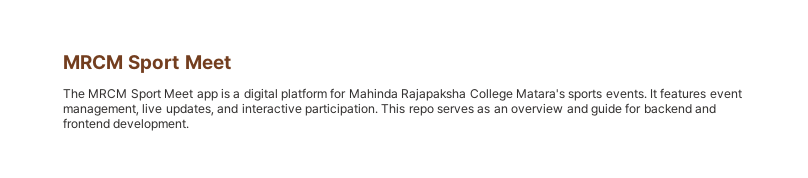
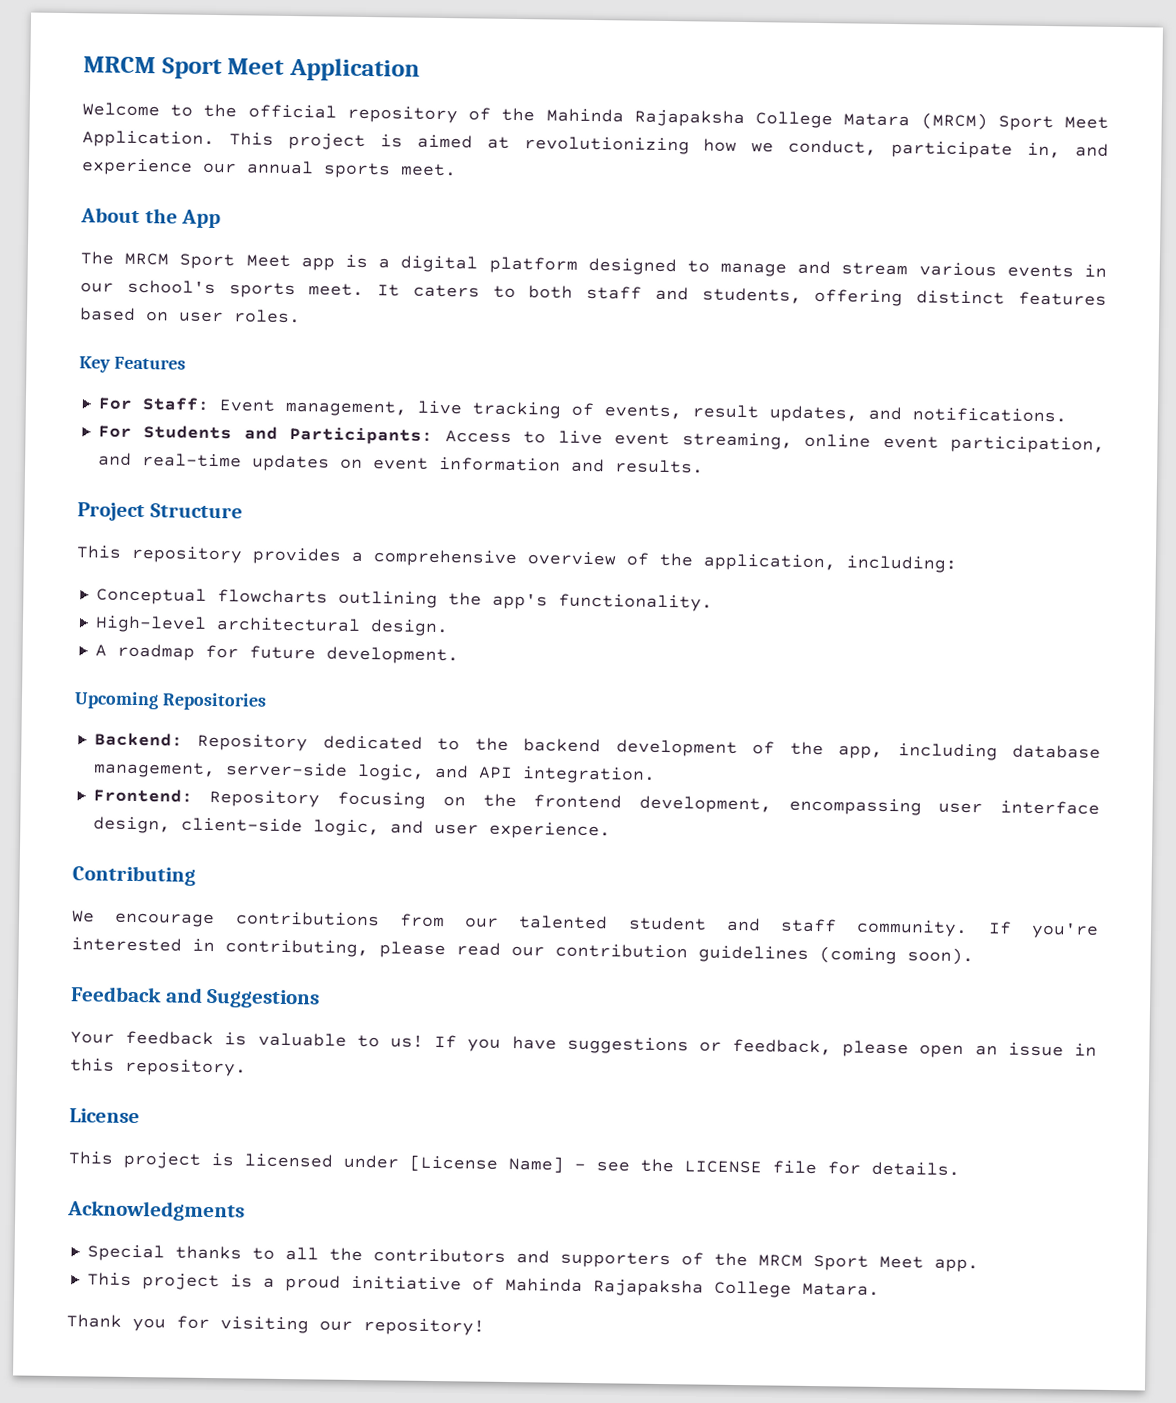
[63,55,231,73] MRCM Sport Meet -> [83,56,420,82] [82,102,1110,132] [82,130,1109,159] [81,158,457,179] [80,207,222,229] MRCM Sport Meet Application // Welcome to the official repository of the Mahinda Rajapaksha College Matara (MRCM) Sport Meet Application. This project is aimed at revolutionizing how we conduct, participate in, and experience our annual sports meet. // About the App
[330,88,742,101] [63,103,716,116] [63,118,190,131] for Mahinda Rajapaksha College Matara's sports events. It features event management, live updates, and interactive participation. This repo serves as an overview and guide for backend and frontend development. -> [587,257,1107,278] [80,279,1107,307] [80,307,301,324] [79,356,186,373] [97,397,1067,423] [97,425,1106,454] [97,452,704,474] [77,502,243,522] [76,545,957,573] [95,587,713,612] [94,615,449,637] [94,643,459,665] [74,691,267,711] [93,732,1102,761] [92,761,656,784] [92,788,1100,816] [92,816,611,840] [72,865,196,886] [72,910,1099,939] [71,937,974,966] [70,986,321,1009] [70,1030,1097,1059] [70,1058,247,1077] [69,1108,140,1124] [68,1151,960,1176] [67,1200,245,1222] [86,1244,979,1273] [86,1272,880,1298] [66,1314,485,1336] designed to manage and stream various events in our school's sports meet. It caters to both staff and students, offering distinct features based on user roles. // Key Features // For Staff: Event management, live tracking of events, result updates, and notifications. // For Students and Participants: Access to live event streaming, online event participation, and real-time updates on event information and results. // Project Structure // This repository provides a comprehensive overview of the application, including: // Conceptual flowcharts outlining the app's functionality. // High-level architectural design. // A roadmap for future development. // Upcoming Repositories // Backend: Repository dedicated to the backend development of the app, including database management, server-side logic, and API integration. // Frontend: Repository focusing on the frontend development, encompassing user interface design, client-side logic, and user experience. // Contributing // We encourage contributions from our talented student and staff community. If you're interested in contributing, please read our contribution guidelines (coming soon). // Feedback and Suggestions // Your feedback is valuable to us! If you have suggestions or feedback, please open an issue in this repository. // License // This project is licensed under [License Name] - see the LICENSE file for details. // Acknowledgments // Special thanks to all the contributors and supporters of the MRCM Sport Meet app. // This project is a proud initiative of Mahinda Rajapaksha College Matara. // Thank you for visiting our repository!

